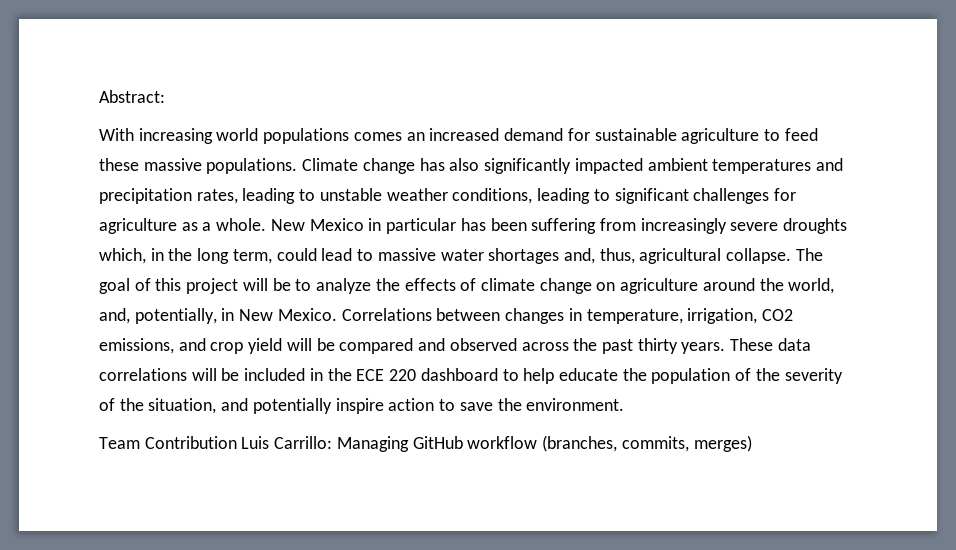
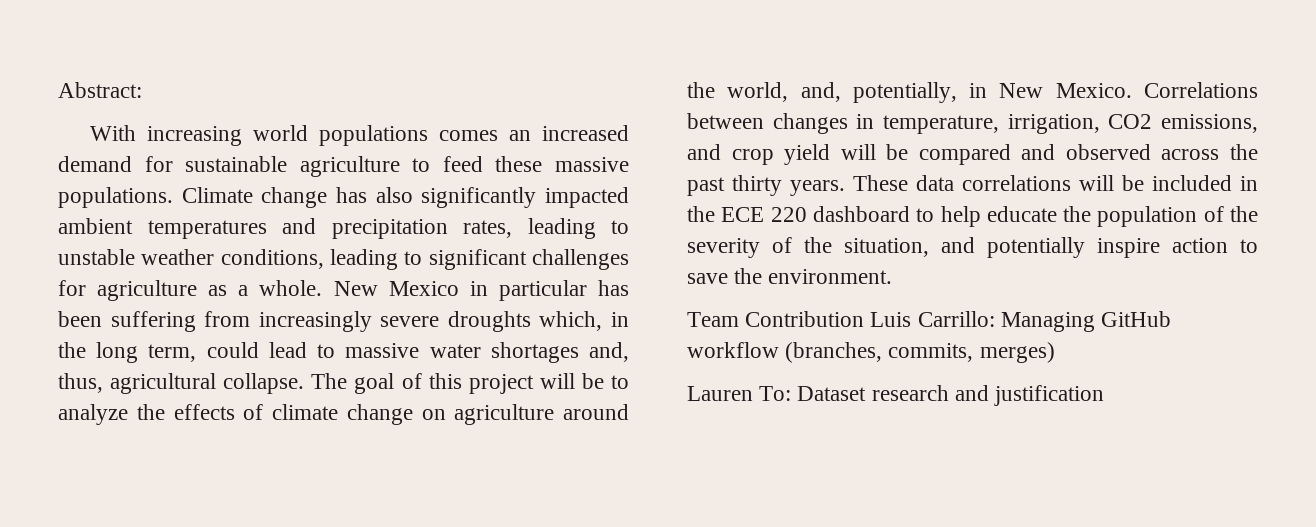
(752, 443) none -> [687,385,1105,406] // Lauren To: Dataset research and justification

